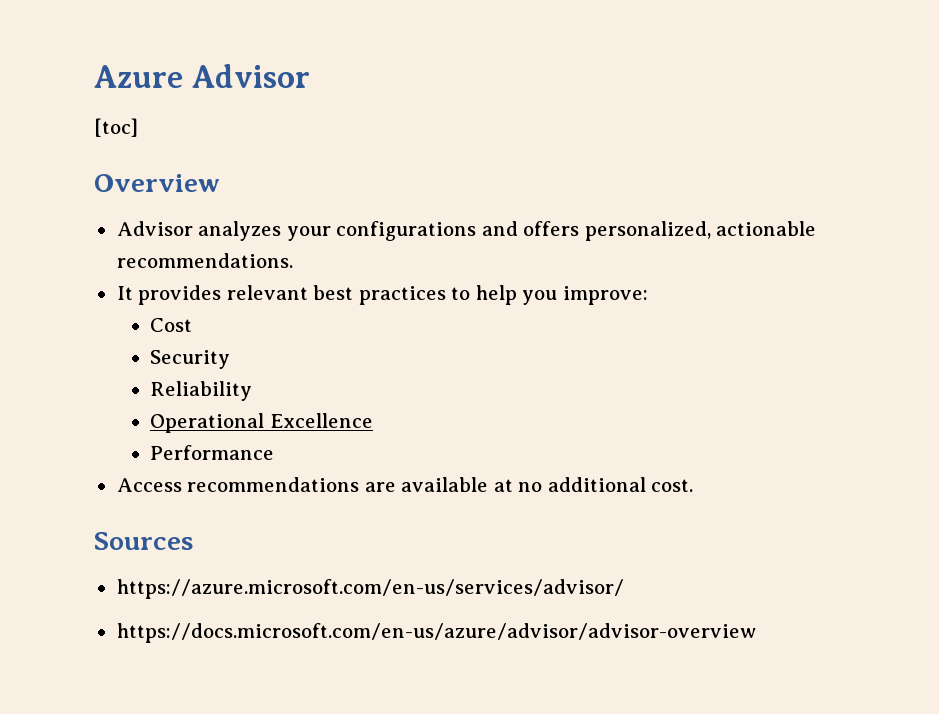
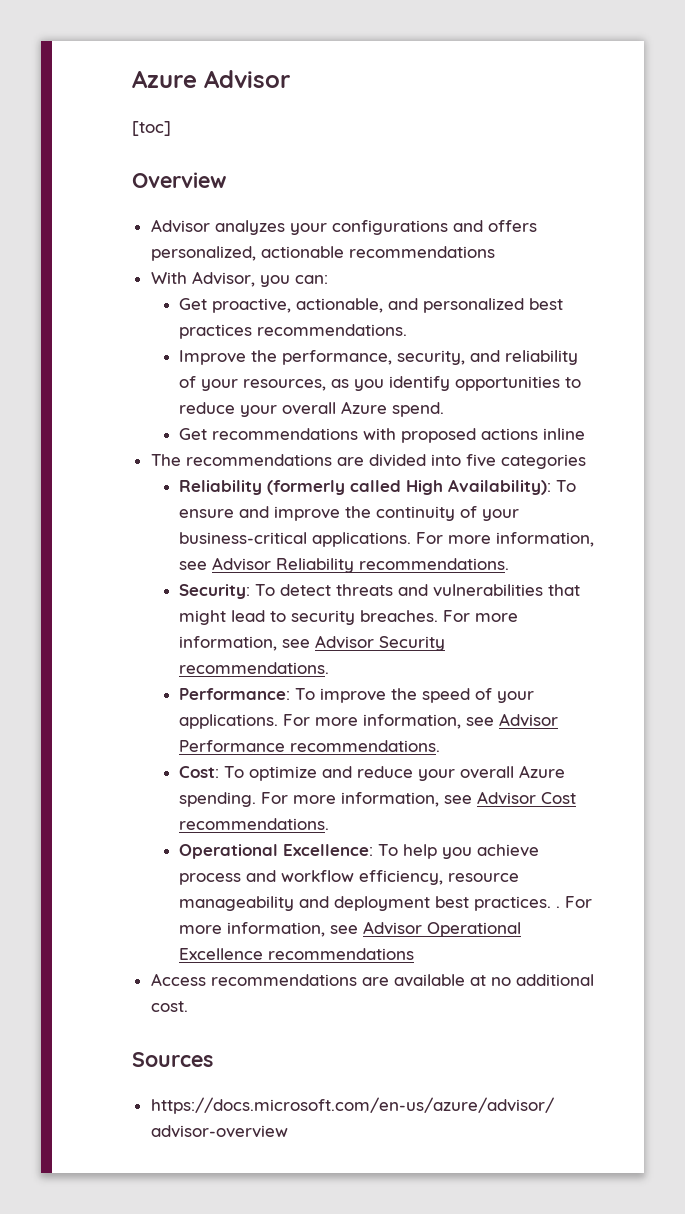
[116,253,293,268] [116,285,648,305] [150,318,193,332] [150,350,231,369] [150,381,253,401] recommendations. // It provides relevant best practices to help you improve: // Cost // Security // Reliability // -> [348,246,495,258] [150,271,328,287] [178,298,563,313] [178,324,407,339] [178,350,578,365] [178,376,581,391] [178,401,444,417] [178,428,585,443] [150,454,586,469] [178,479,576,495] [178,506,519,521] [178,532,594,547] [178,557,509,573] [178,584,580,599] [178,610,518,625] [178,635,445,651] [178,662,329,674] [178,688,534,703] [178,713,558,729] [178,740,440,752] [178,765,565,781] [178,791,576,807] [178,818,329,830] [178,844,539,859] [178,870,519,885] [178,896,592,911] [178,921,422,937] recommendations // With Advisor, you can: // Get proactive, actionable, and personalized best practices recommendations. // Improve the performance, security, and reliability of your resources, as you identify opportunities to reduce your overall Azure spend. // Get recommendations with proposed actions inline // The recommendations are divided into five categories // Reliability (formerly called High Availability): To ensure and improve the continuity of your business-critical applications. For more information, see Advisor Reliability recommendations. // Security: To detect threats and vulnerabilities that might lead to security breaches. For more information, see Advisor Security recommendations. // Performance: To improve the speed of your applications. For more information, see Advisor Performance recommendations. // Cost: To optimize and reduce your overall Azure spending. For more information, see Advisor Cost recommendations. // Operational Excellence: To help you achieve process and workflow efficiency, resource manageability and deployment best practices. . For more information, see Advisor
[150,445,275,460] // Performance -> [267,948,414,960] recommendations
[116,579,624,599] // https://azure.microsoft.com/en-us/services/advisor/ -> (213, 1059) none

